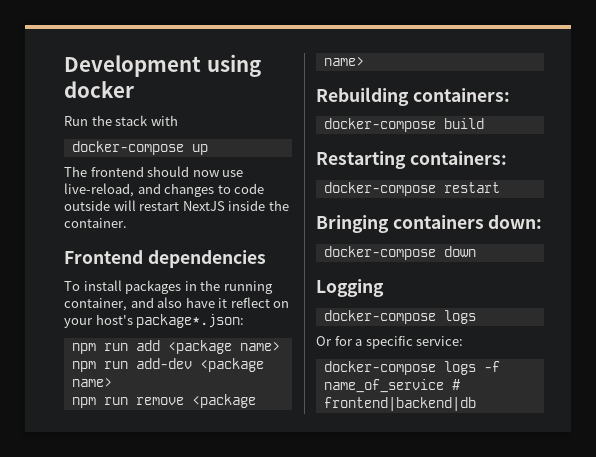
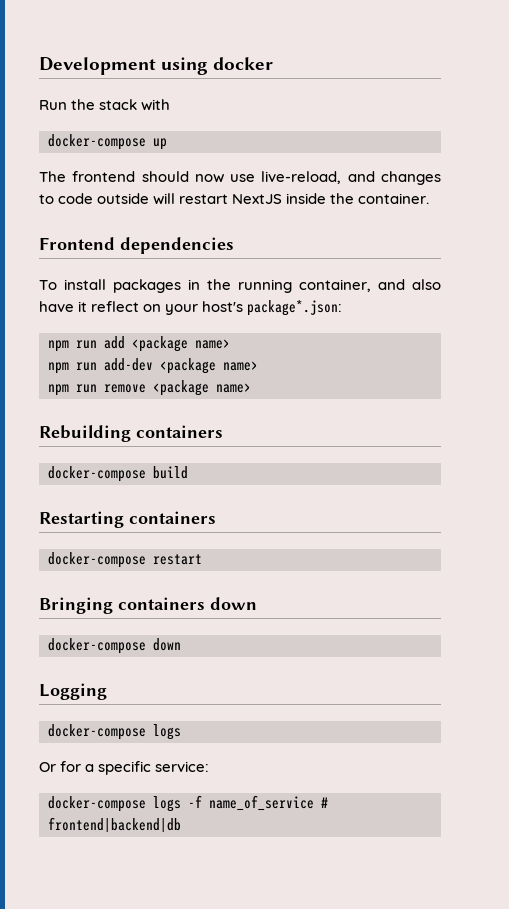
[412,88,510,102] containers: -> [136,425,223,438] containers
[409,151,507,165] containers: -> [129,511,216,524] containers
[488,215,543,229] down: -> [210,597,257,610] down

